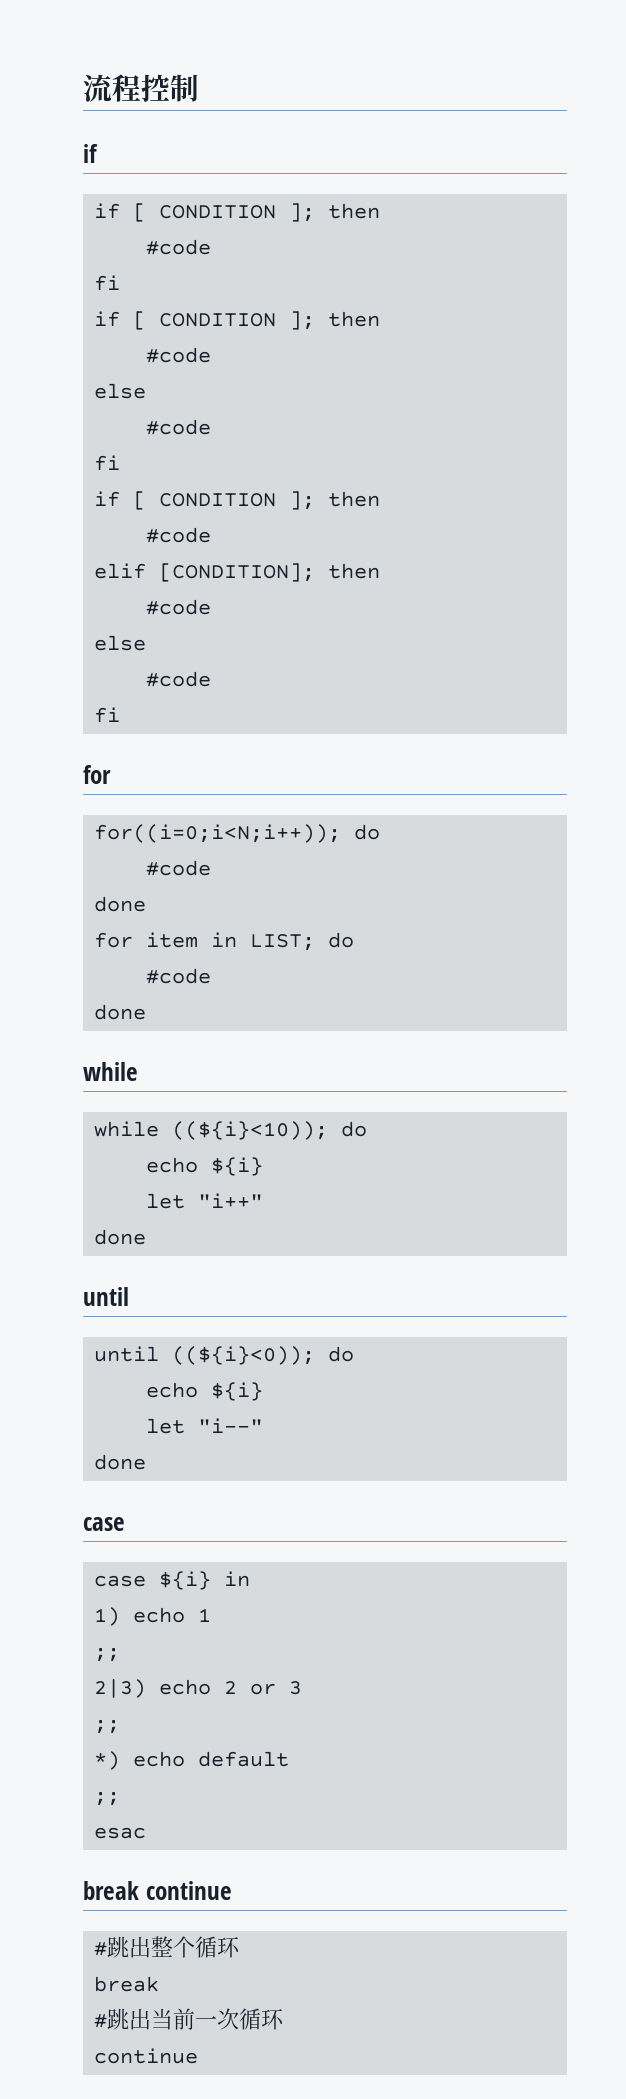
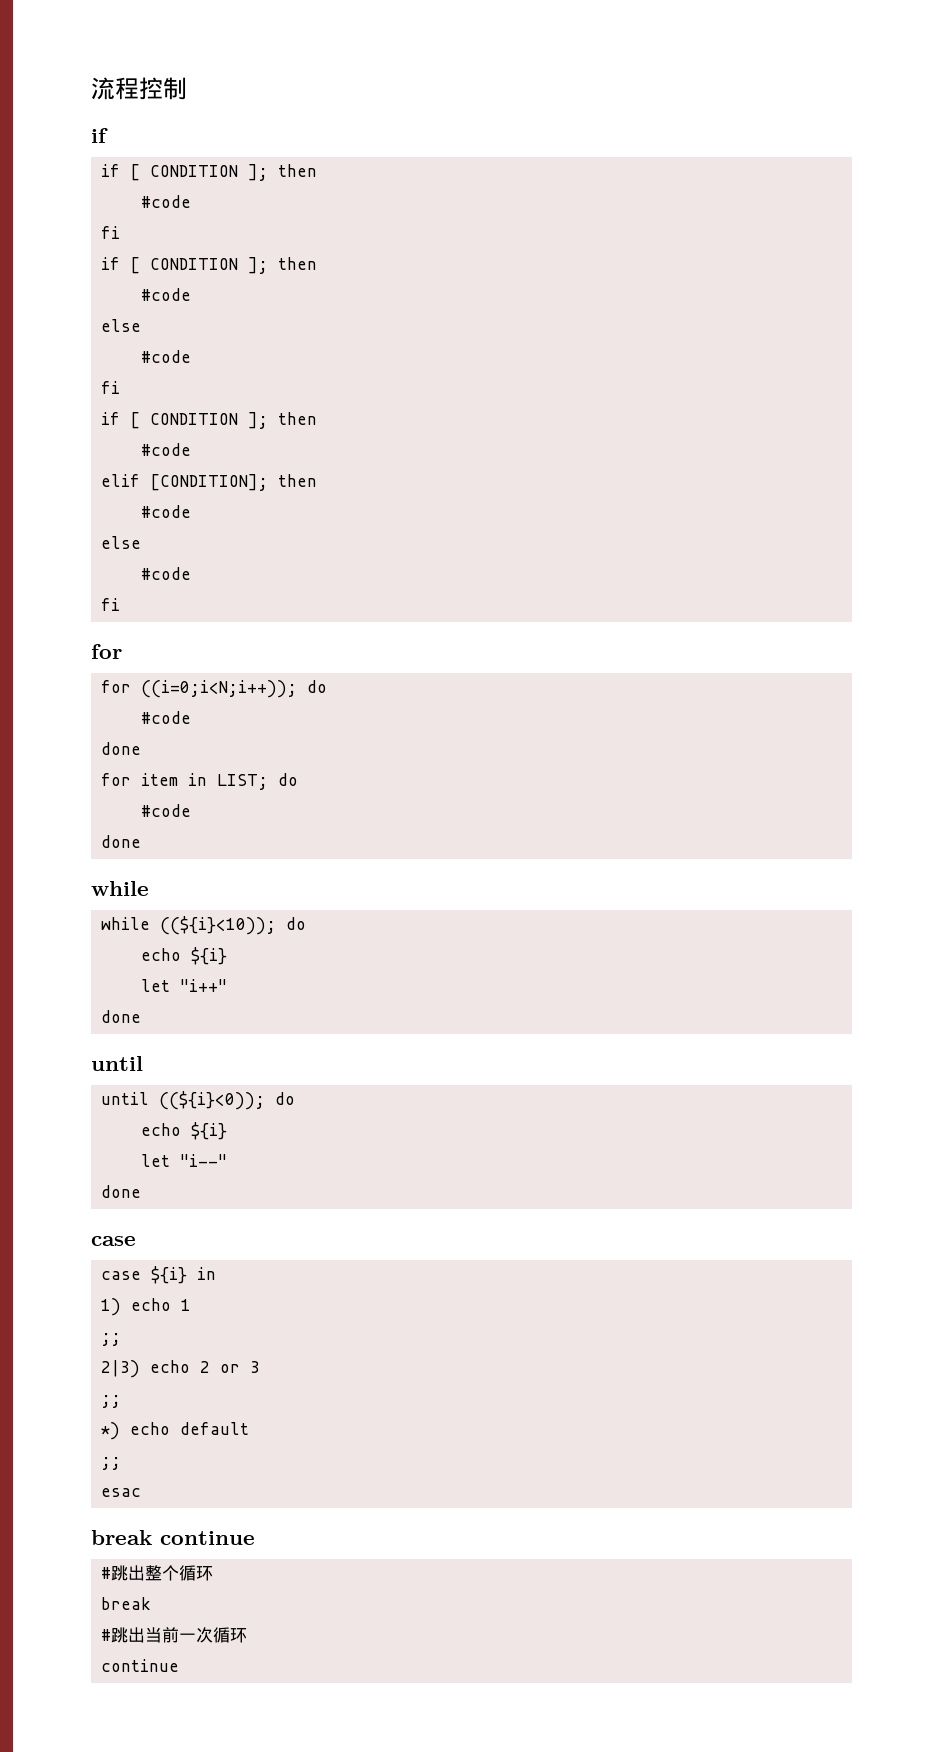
[93,824,341,843] for((i=0;i<N;i++)); -> [101,680,298,698] for ((i=0;i<N;i++));

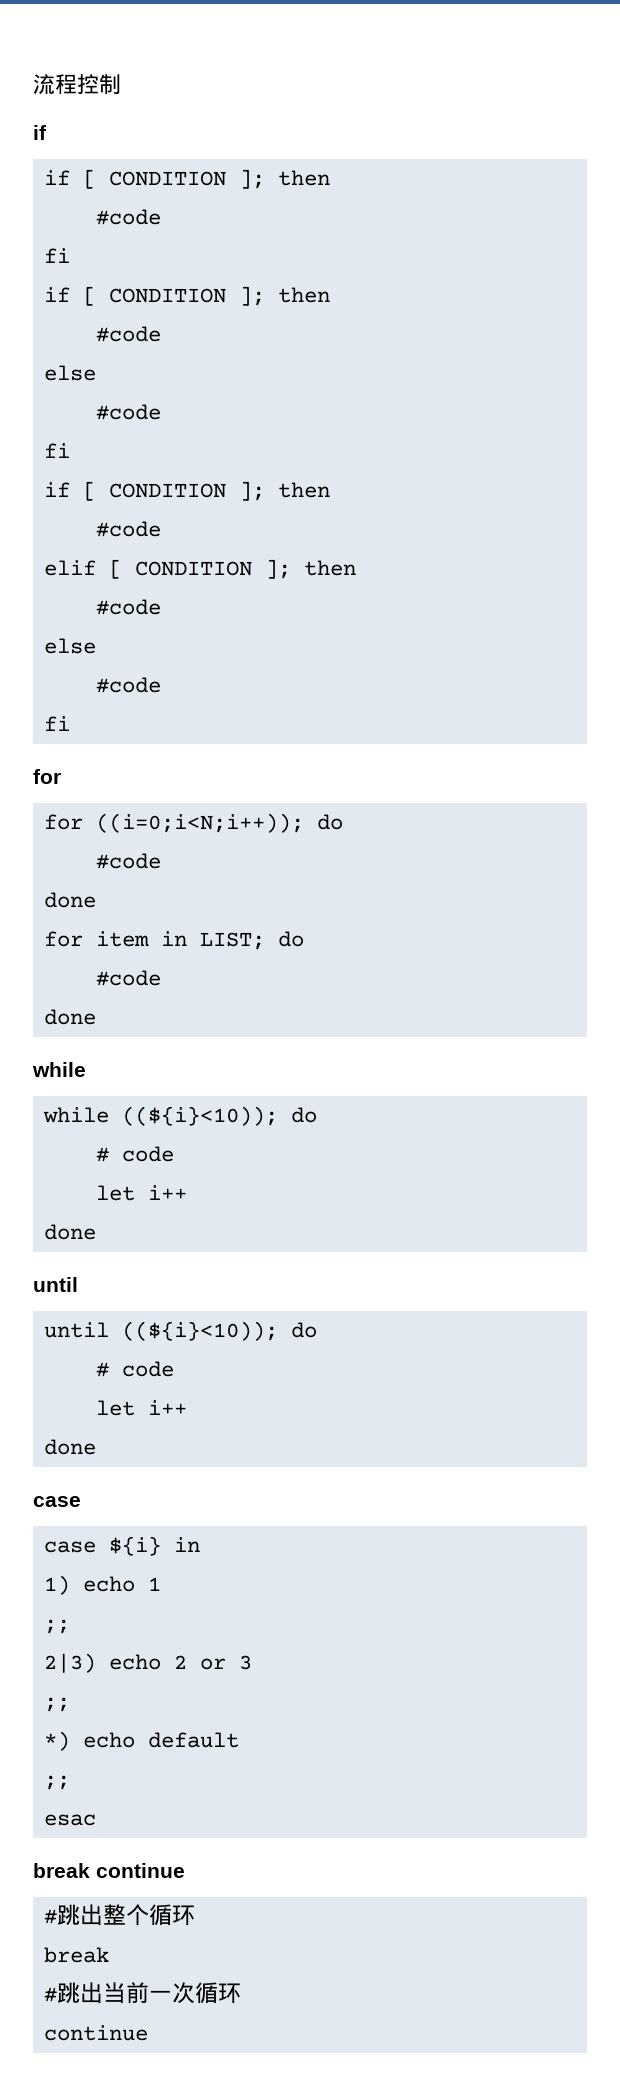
[150,474,269,491] [CONDITION]; -> [109,559,292,579] [ CONDITION ];
[141,947,228,965] [141,979,228,992] echo ${i} // let "i++" -> [96,1146,175,1162] [96,1185,188,1201] # code // let i++
[159,1091,296,1110] [141,1122,228,1140] [141,1154,228,1167] ((${i}<0)); do // echo ${i} // let "i--" -> [122,1321,318,1341] [96,1361,175,1377] [96,1400,188,1416] ((${i}<10)); do // # code // let i++

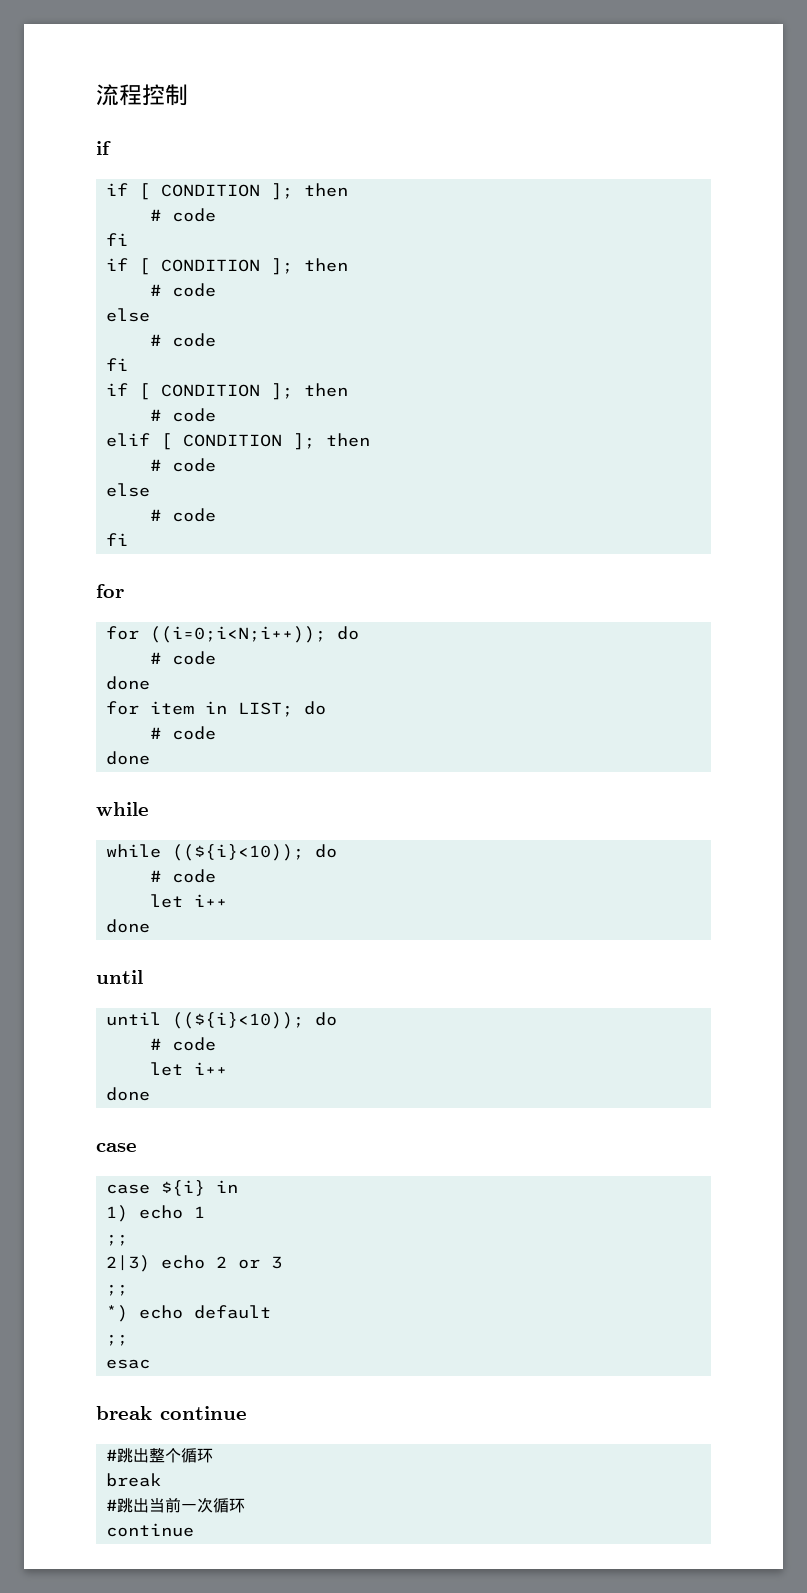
[96,209,162,225] [44,248,71,263] [44,286,331,306] [96,326,162,342] [44,365,97,381] [96,404,162,420] [44,443,71,458] [44,481,331,501] [96,521,162,537] #code // fi // if [ CONDITION ]; then // #code // else // #code // fi // if [ CONDITION ]; then // #code -> [149,208,216,222] [105,233,128,246] [105,258,348,275] [149,283,216,297] [105,308,150,322] [149,333,216,347] [105,358,128,371] [105,383,348,400] [149,408,216,422] # code // fi // if [ CONDITION ]; then // # code // else // # code // fi // if [ CONDITION ]; then // # code
[96,599,162,615] [44,638,97,654] [96,677,162,693] #code // else // #code -> [149,458,216,472] [105,483,150,497] [149,508,216,522] # code // else // # code
[96,853,162,869] #code -> [149,651,216,665] # code
[96,970,162,986] #code -> [149,726,216,740] # code

